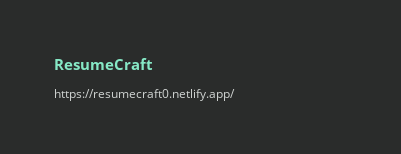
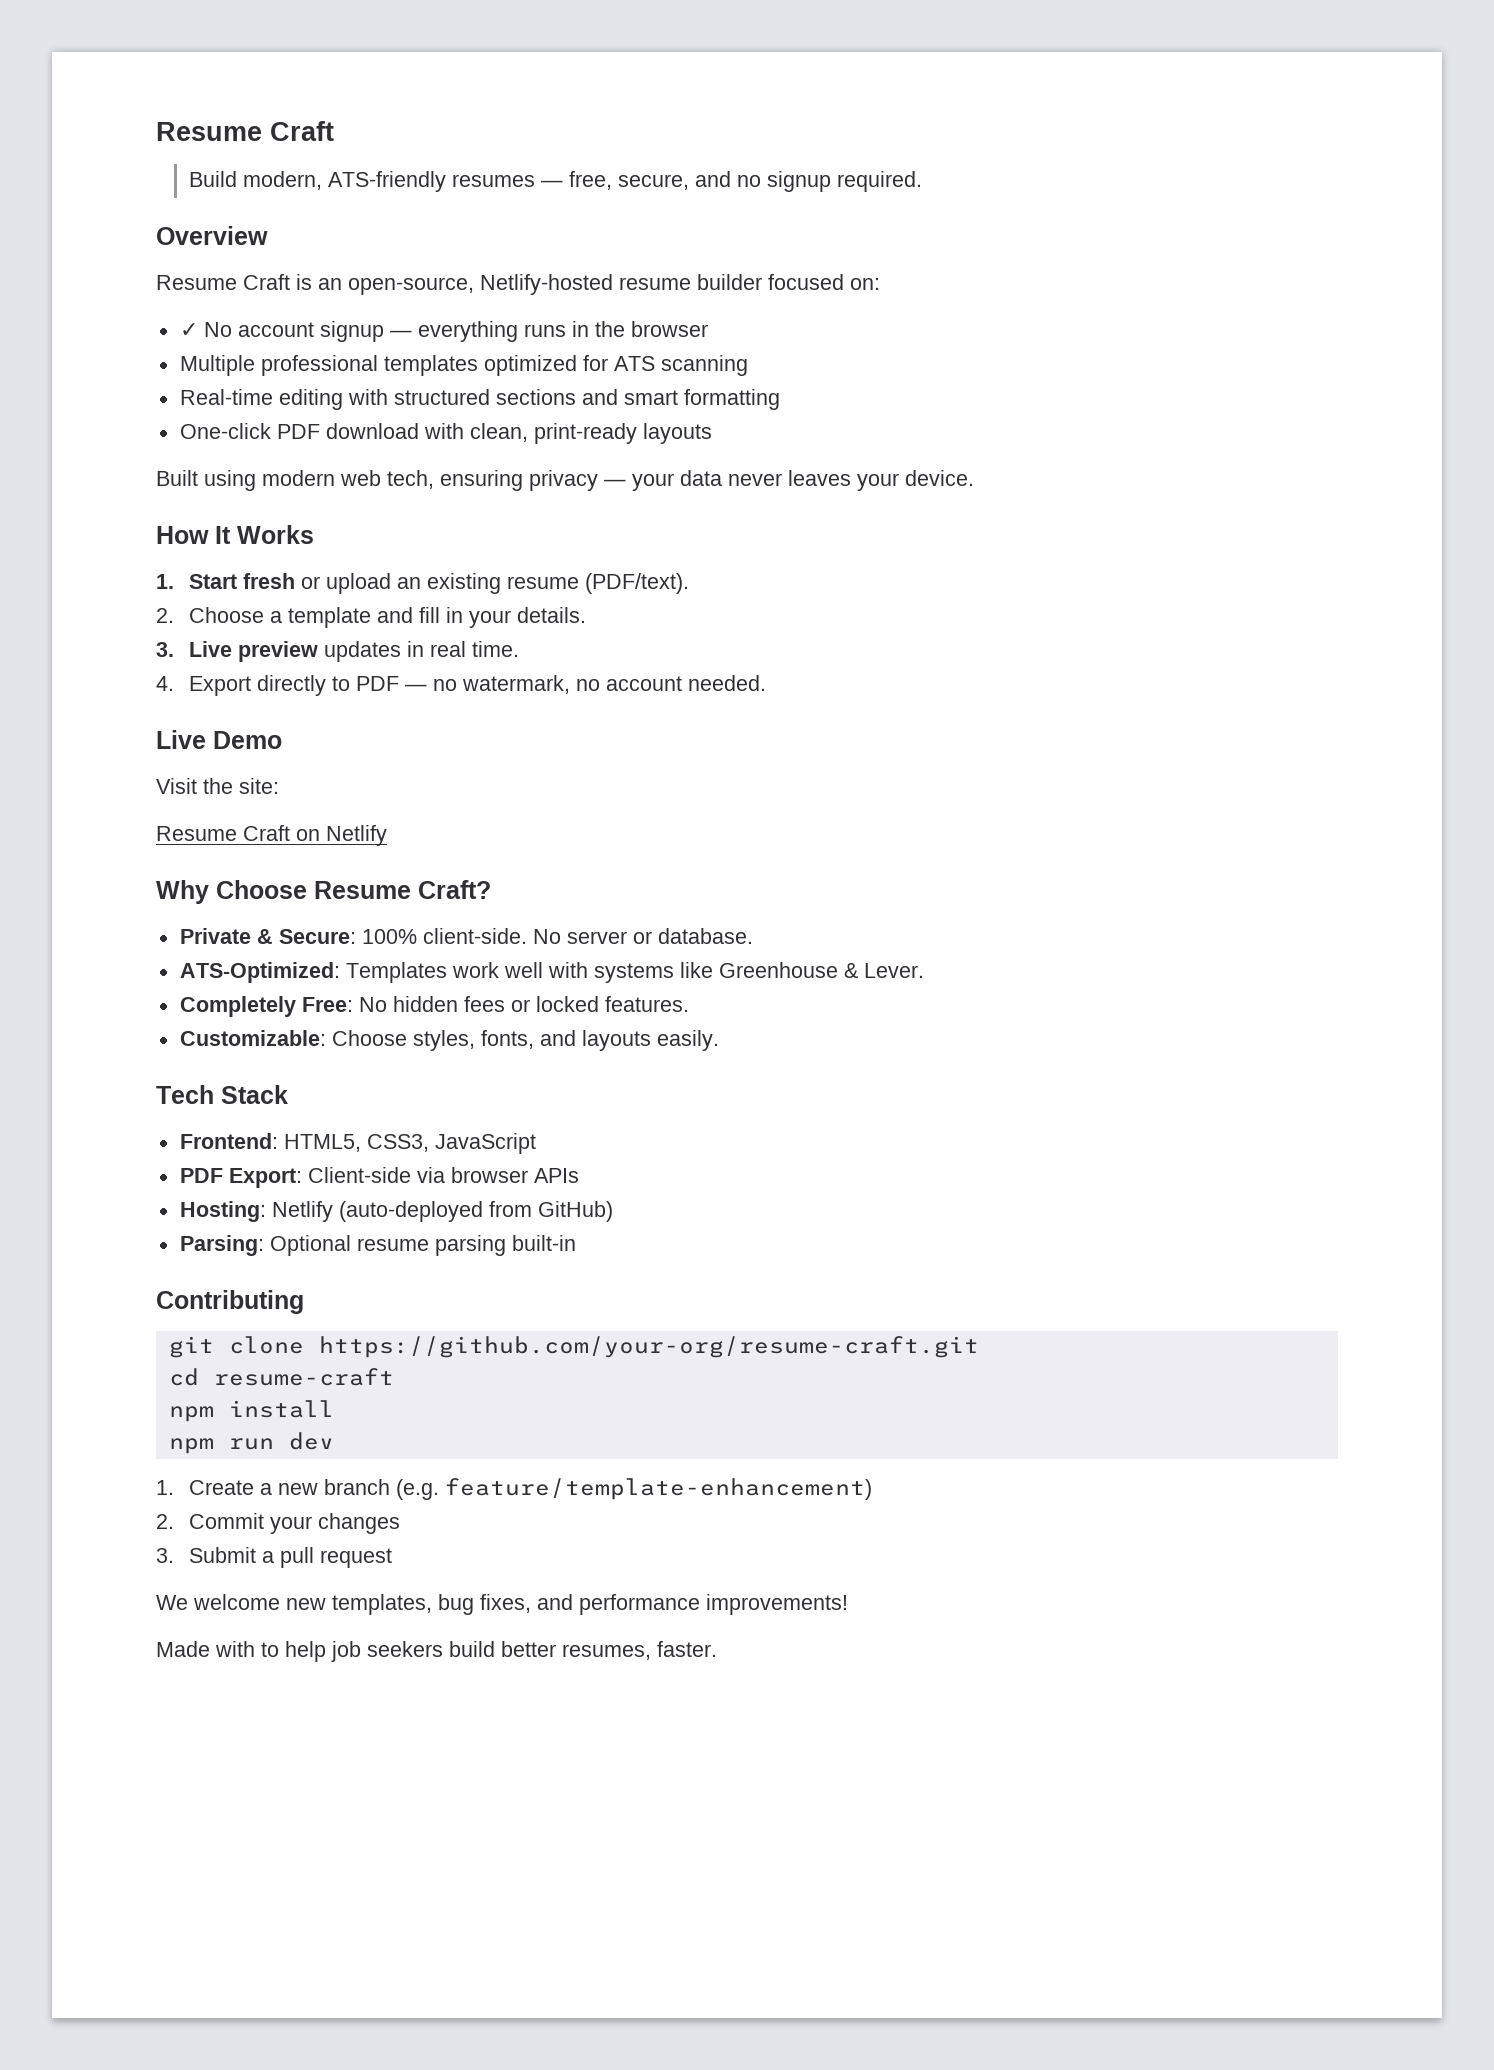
[54,58,153,70] [54,89,235,101] ResumeCraft // https://resumecraft0.netlify.app/ -> [156,121,334,141] [188,171,922,192] [156,226,268,245] [156,274,880,295] [179,321,708,342] [179,355,748,376] [179,389,780,410] [179,423,712,444] [156,470,974,491] [156,525,314,544] [156,573,689,594] [156,607,586,628] [156,641,519,662] [156,675,766,696] [156,730,282,749] [156,778,279,794] [156,825,387,846] [156,880,491,904] [179,928,753,944] [179,962,924,983] [179,996,689,1017] [179,1030,719,1051] [156,1085,288,1104] [179,1133,536,1154] [179,1167,579,1188] [179,1201,613,1222] [179,1235,576,1256] [156,1290,304,1314] [168,1336,979,1358] [168,1368,394,1386] [168,1400,334,1422] [168,1432,334,1454] [156,1478,872,1500] [156,1513,400,1534] [156,1547,392,1568] [156,1594,848,1615] [156,1641,717,1662] Resume Craft // Build modern, ATS‑friendly resumes — free, secure, and no signup required. // Overview // Resume Craft is an open-source, Netlify‑hosted resume builder focused on: // ✓ No account signup — everything runs in the browser // Multiple professional templates optimized for ATS scanning // Real‑time editing with structured sections and smart formatting // One-click PDF download with clean, print‑ready layouts // Built using modern web tech, ensuring privacy — your data never leaves your device. // How It Works // 1. Start fresh or upload an existing resume (PDF/text). // 2. Choose a template and fill in your details. // 3. Live preview updates in real time. // 4. Export directly to PDF — no watermark, no account needed. // Live Demo // Visit the site: // Resume Craft on Netlify // Why Choose Resume Craft? // Private & Secure: 100% client-side. No server or database. // ATS-Optimized: Templates work well with systems like Greenhouse & Lever. // Completely Free: No hidden fees or locked features. // Customizable: Choose styles, fonts, and layouts easily. // Tech Stack // Frontend: HTML5, CSS3, JavaScript // PDF Export: Client-side via browser APIs // Hosting: Netlify (auto-deployed from GitHub) // Parsing: Optional resume parsing built-in // Contributing // git clone https://github.com/your-org/resume-craft.git // cd resume-craft // npm install // npm run dev // 1. Create a new branch (e.g. feature/template-enhancement) // 2. Commit your changes // 3. Submit a pull request // We welcome new templates, bug fixes, and performance improvements! // Made with to help job seekers build better resumes, faster.

